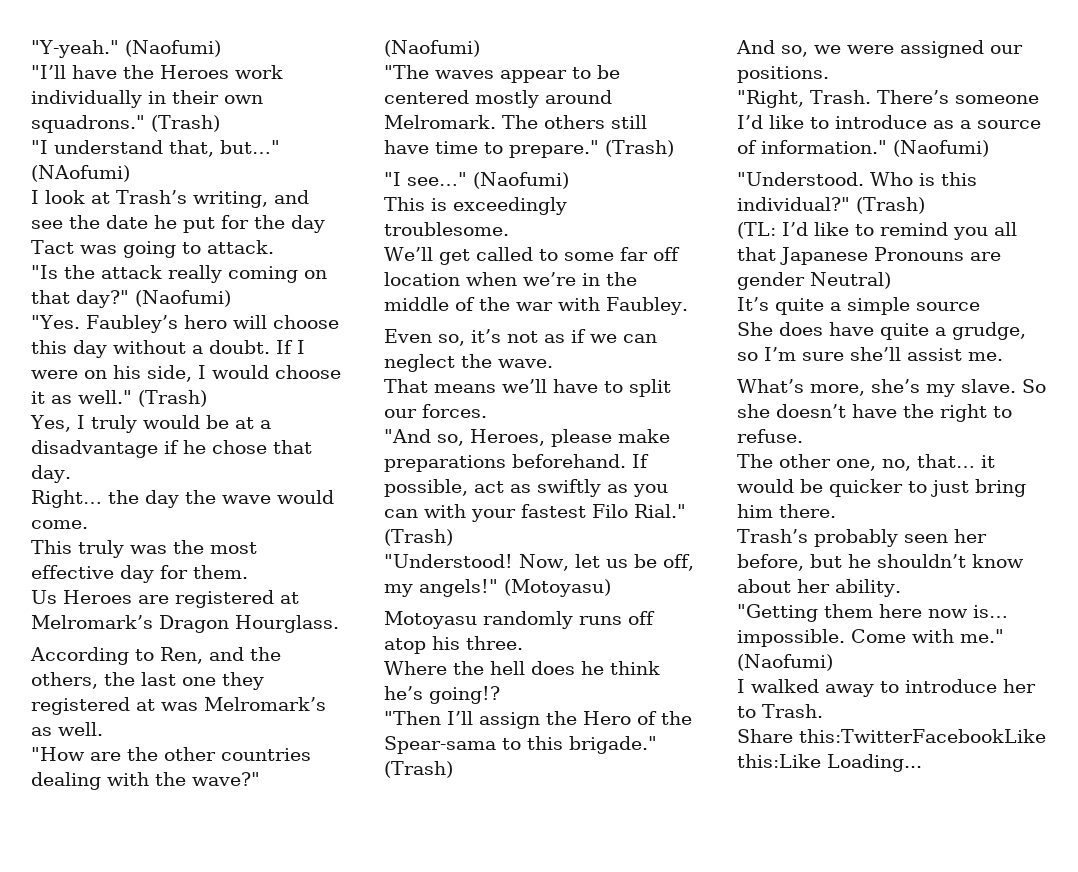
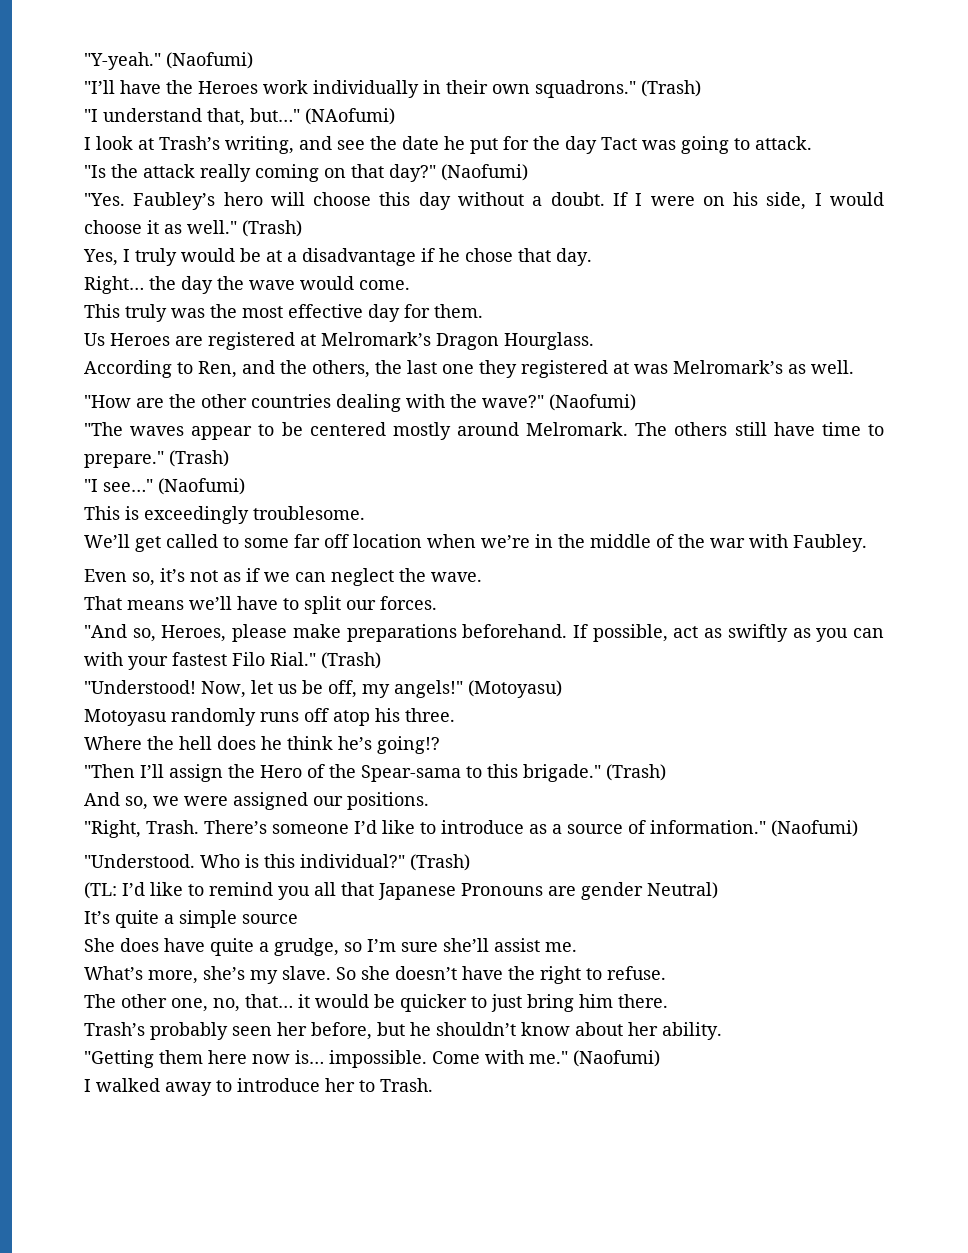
[737,729,1046,743] [737,754,922,772] // Share this:TwitterFacebookLike this:Like Loading... -> (433, 1085) none

